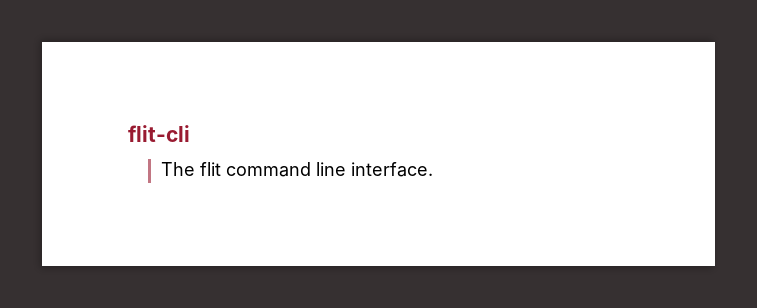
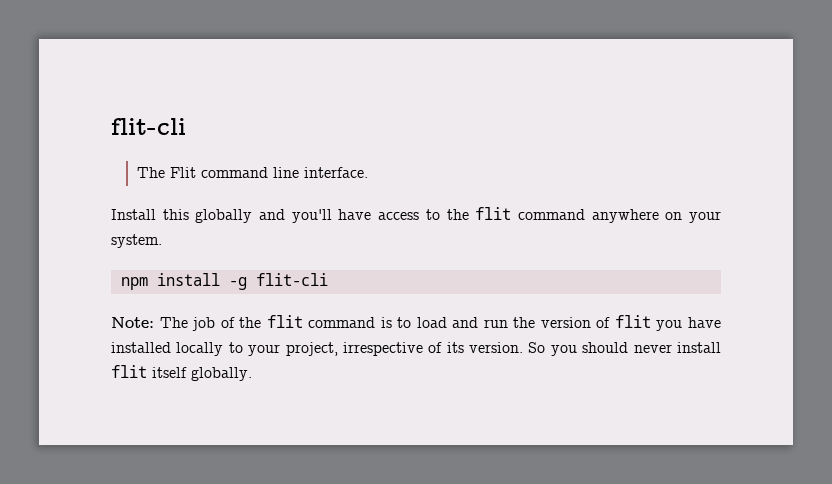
[199,162,221,176] flit -> [169,167,196,178] Flit
(433, 169) none -> [111,207,721,223] [111,234,162,248] [120,273,328,290] [111,315,721,331] [111,342,721,356] [111,365,252,381] // Install this globally and you'll have access to the flit command anywhere on your system. // npm install -g flit-cli // Note: The job of the flit command is to load and run the version of flit you have installed locally to your project, irrespective of its version. So you should never install flit itself globally.

